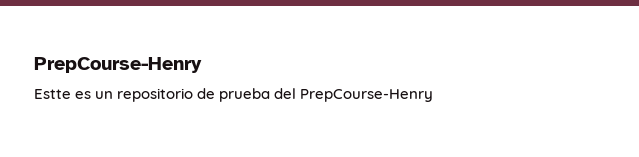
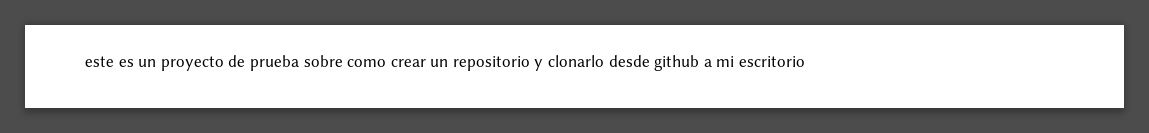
[34,57,202,73] [34,89,71,99] PrepCourse-Henry // Estte -> [85,56,114,67] este
[117,88,194,102] repositorio -> [160,56,224,71] proyecto
[274,88,434,102] del PrepCourse-Henry -> [303,55,806,71] sobre como crear un repositorio y clonarlo desde github a mi escritorio

